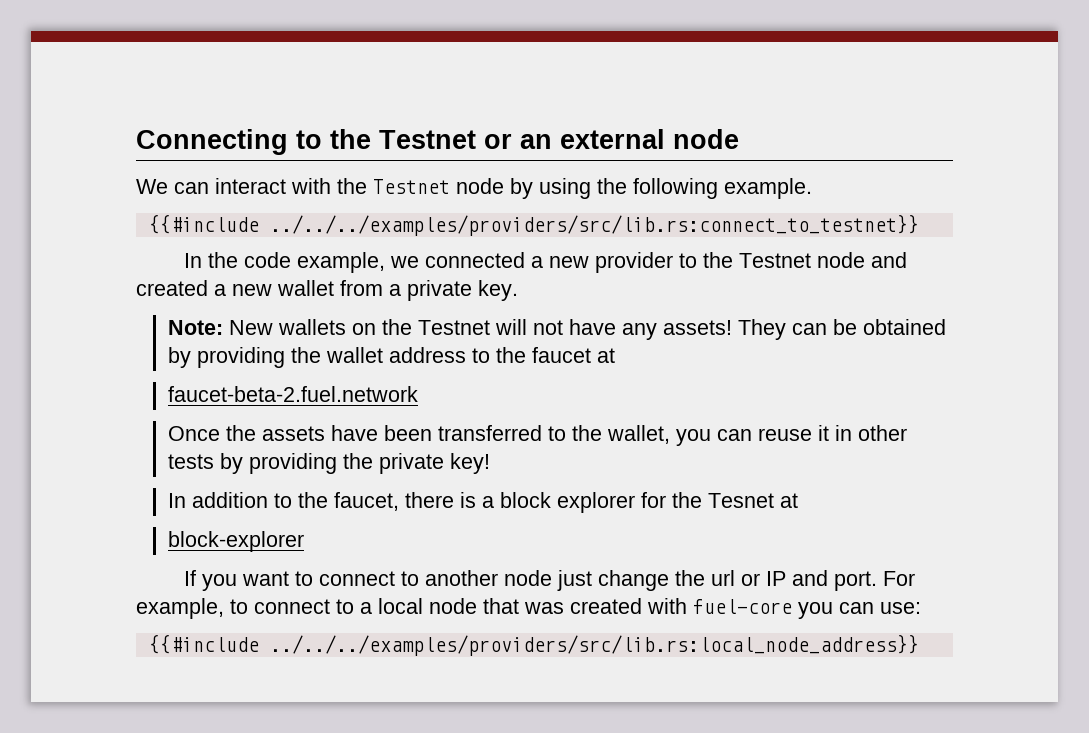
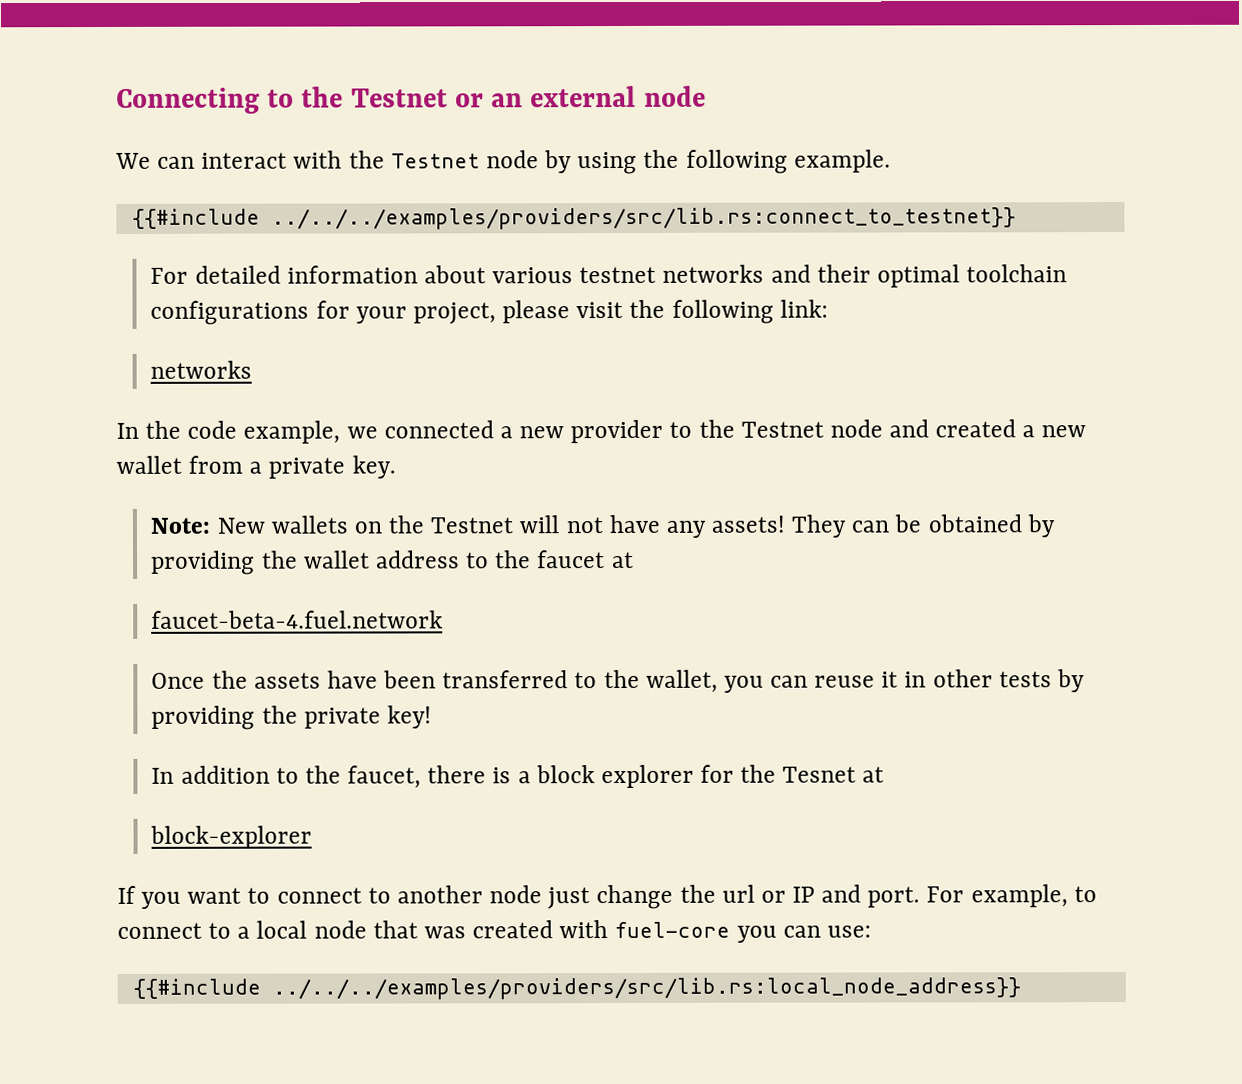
(919, 225) none -> [150,264,1067,288] [150,299,828,325] [150,360,253,379] // For detailed information about various testnet networks and their optimal toolchain configurations for your project, please visit the following link: // networks
[168,386,419,402] faucet-beta-2.fuel.network -> [151,610,444,629] faucet-beta-4.fuel.network

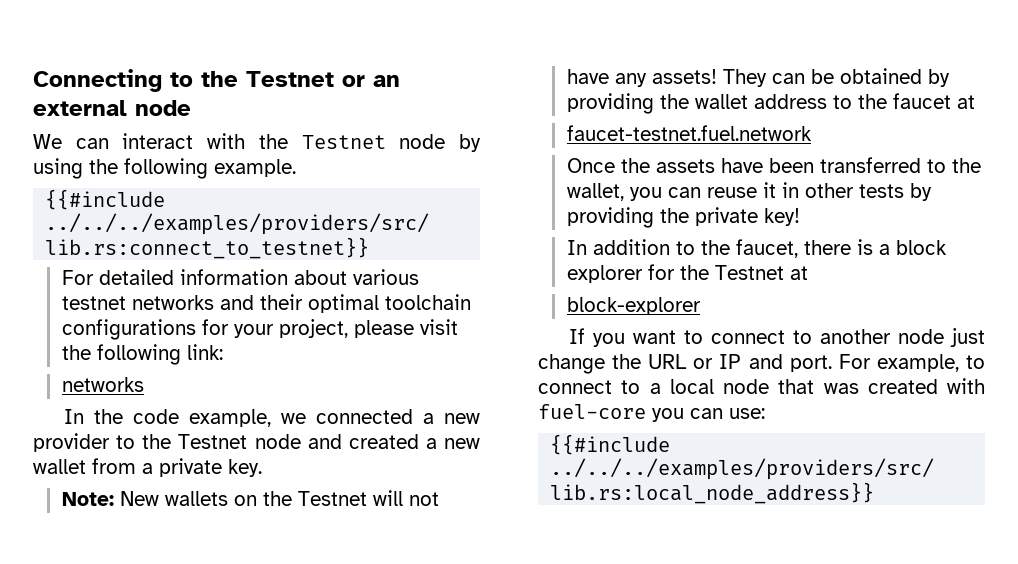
[151,610,444,629] faucet-beta-4.fuel.network -> [566,125,812,141] faucet-testnet.fuel.network
[782,766,857,783] Tesnet -> [714,265,784,280] Testnet
[721,884,755,903] url -> [648,354,688,369] URL

